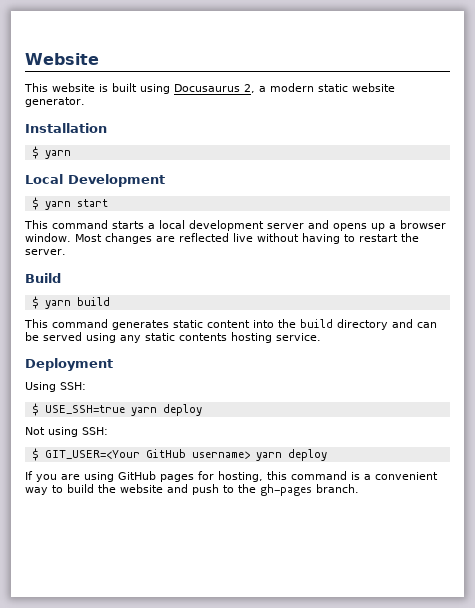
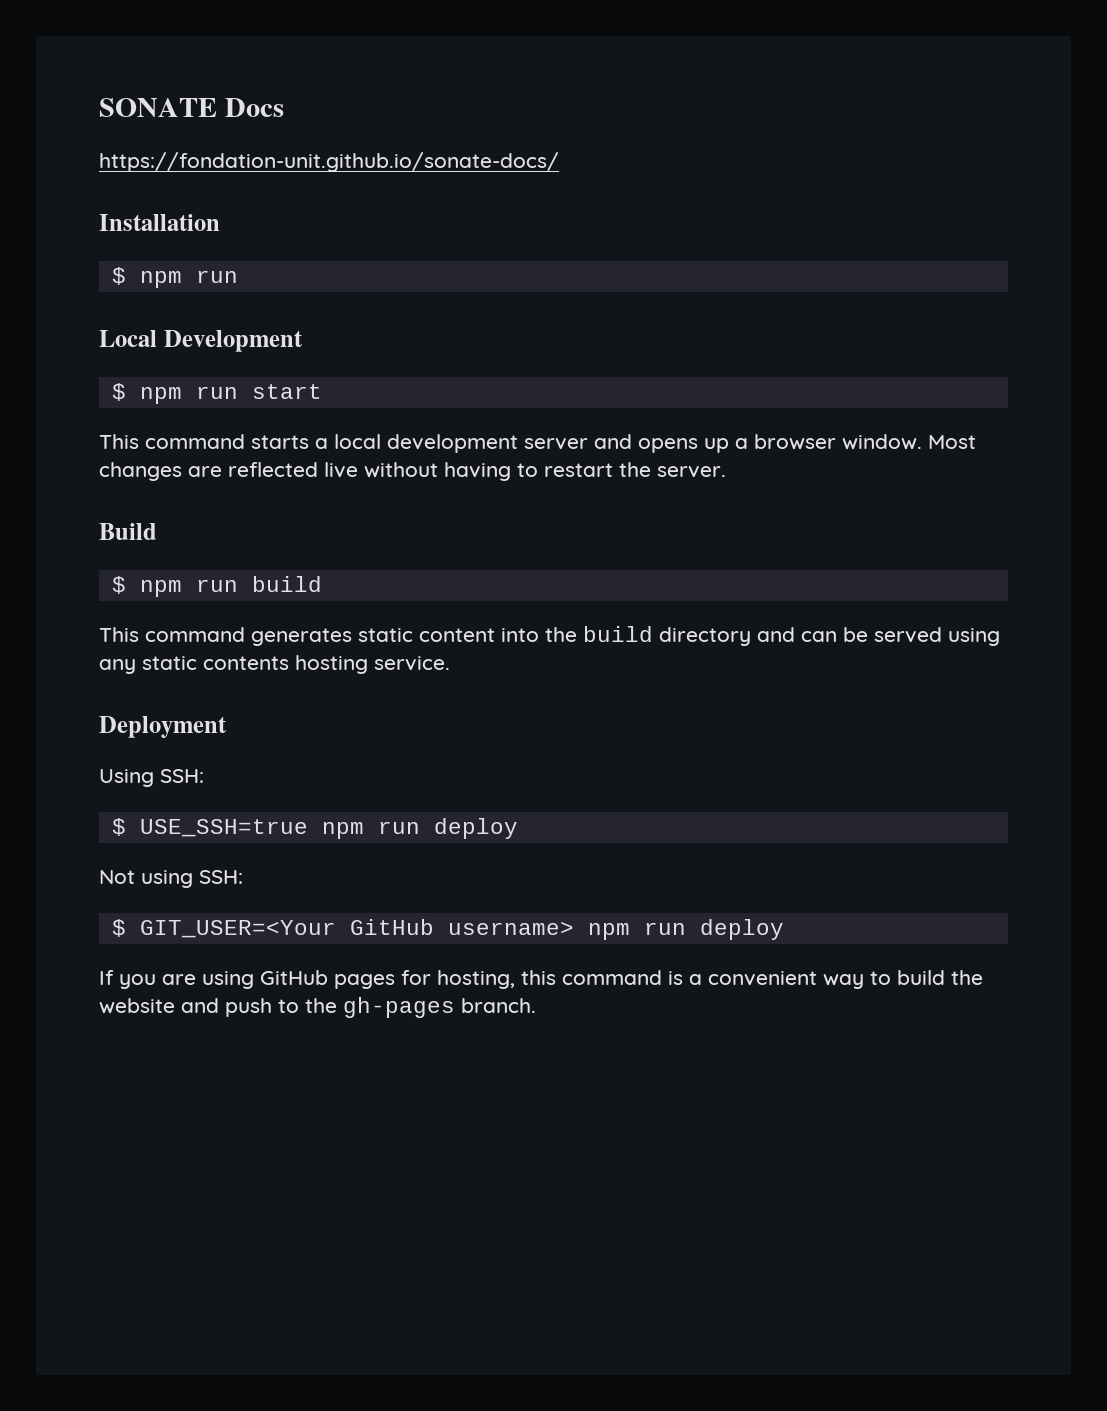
[25,53,99,65] [24,83,395,94] [25,97,85,107] Website // This website is built using Docusaurus 2, a modern static website generator. -> [99,98,284,117] [99,152,559,172] SONATE Docs // https://fondation-unit.github.io/sonate-docs/
[44,150,71,159] yarn -> [139,270,238,288] npm run
[44,201,71,210] yarn -> [139,386,238,404] npm run
[44,300,71,309] yarn -> [139,579,238,597] npm run
[130,407,157,416] yarn -> [321,821,420,839] npm run
[255,452,282,461] yarn -> [587,922,686,940] npm run

